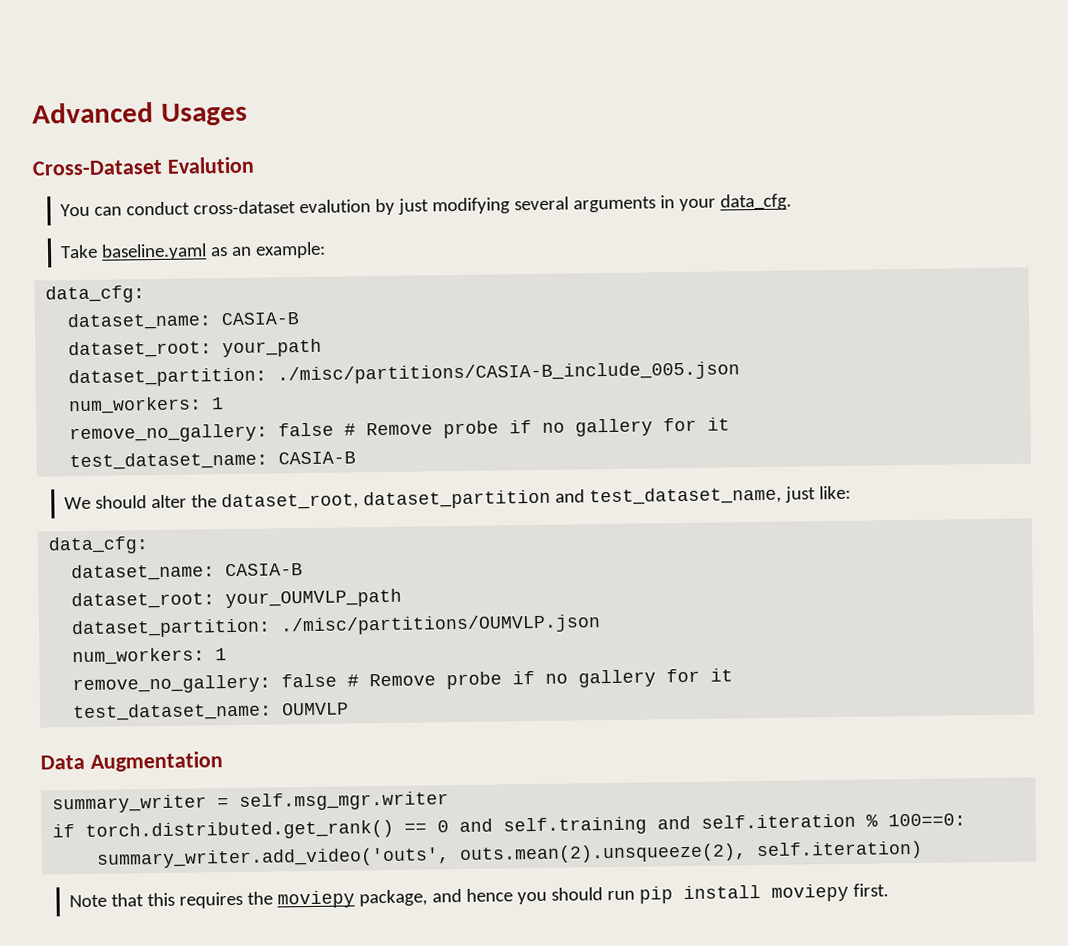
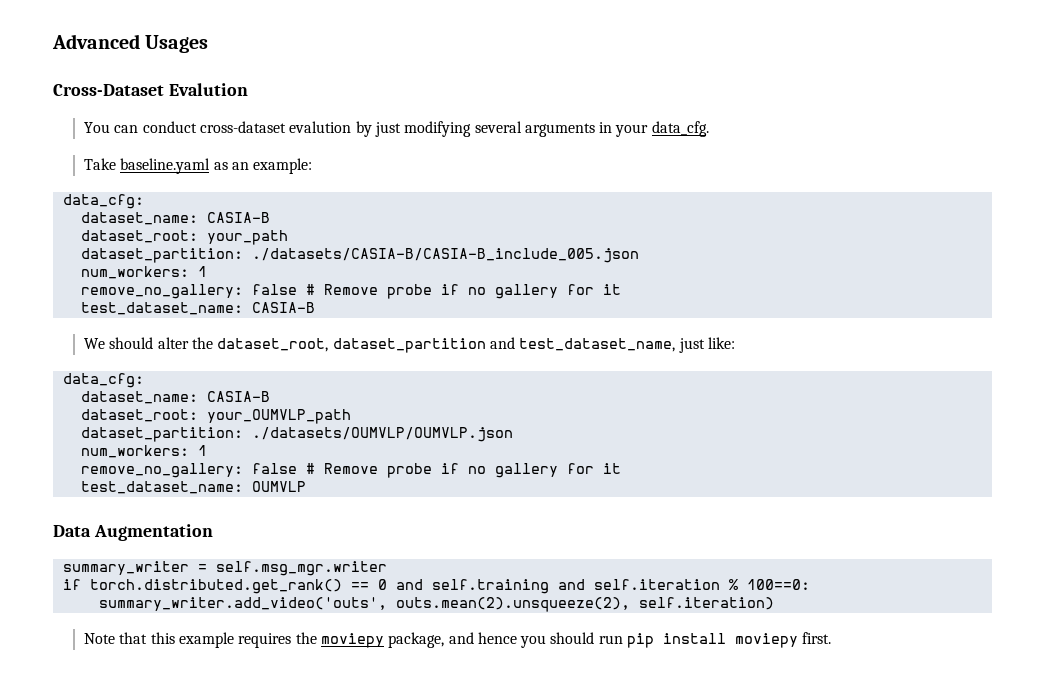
[277,361,741,385] ./misc/partitions/CASIA-B_include_005.json -> [251,248,639,263] ./datasets/CASIA-B/CASIA-B_include_005.json
[280,614,602,636] ./misc/partitions/OUMVLP.json -> [251,427,513,442] ./datasets/OUMVLP/OUMVLP.json
(175, 899) none -> [178,632,234,648] example

